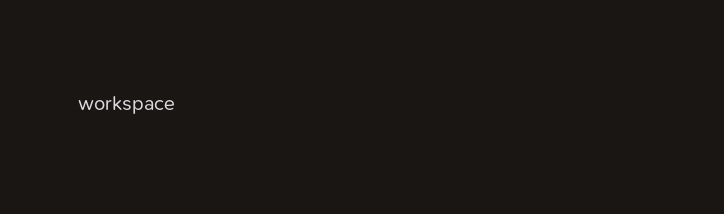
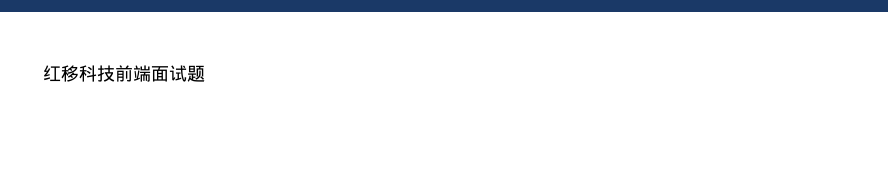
[78,96,175,114] workspace -> [43,65,205,82] 红移科技前端面试题

